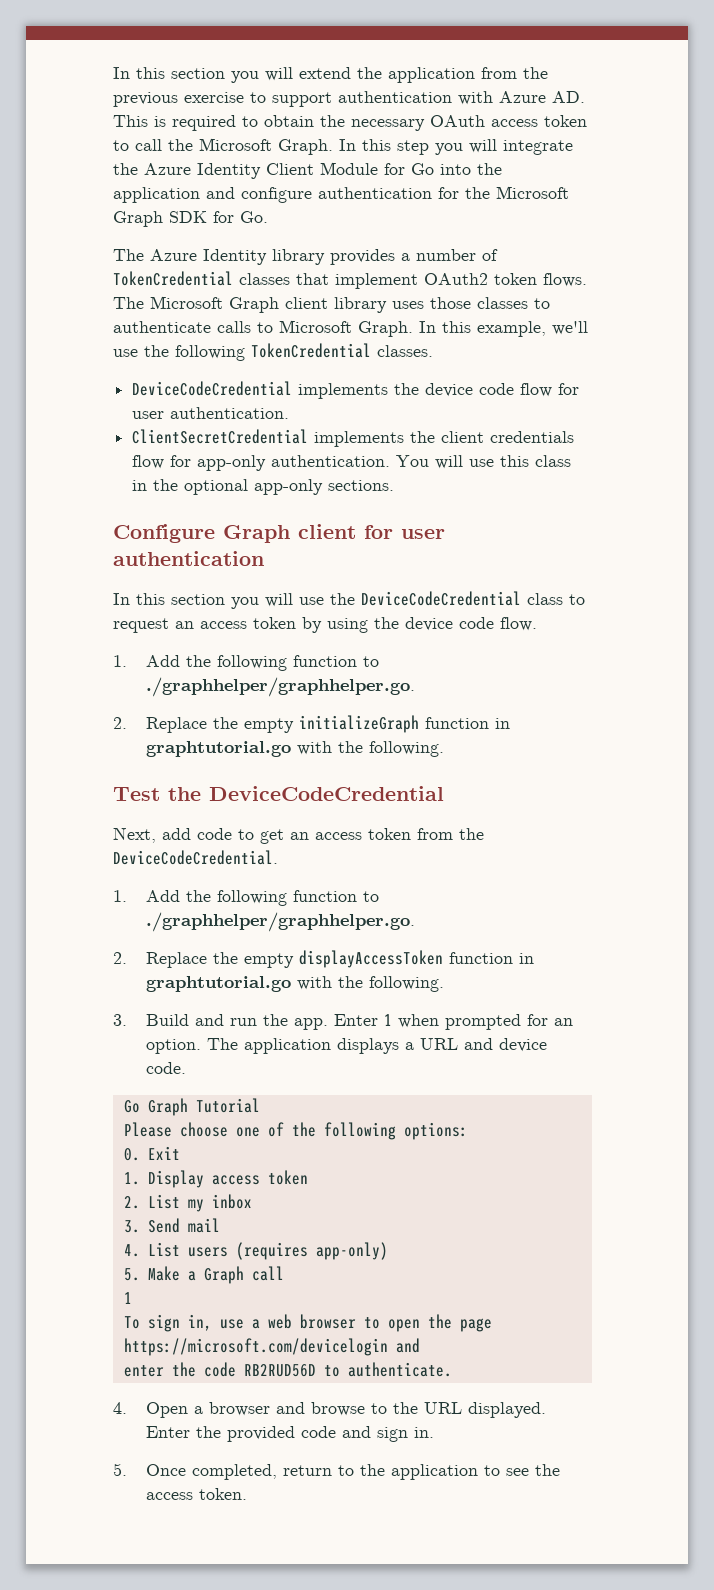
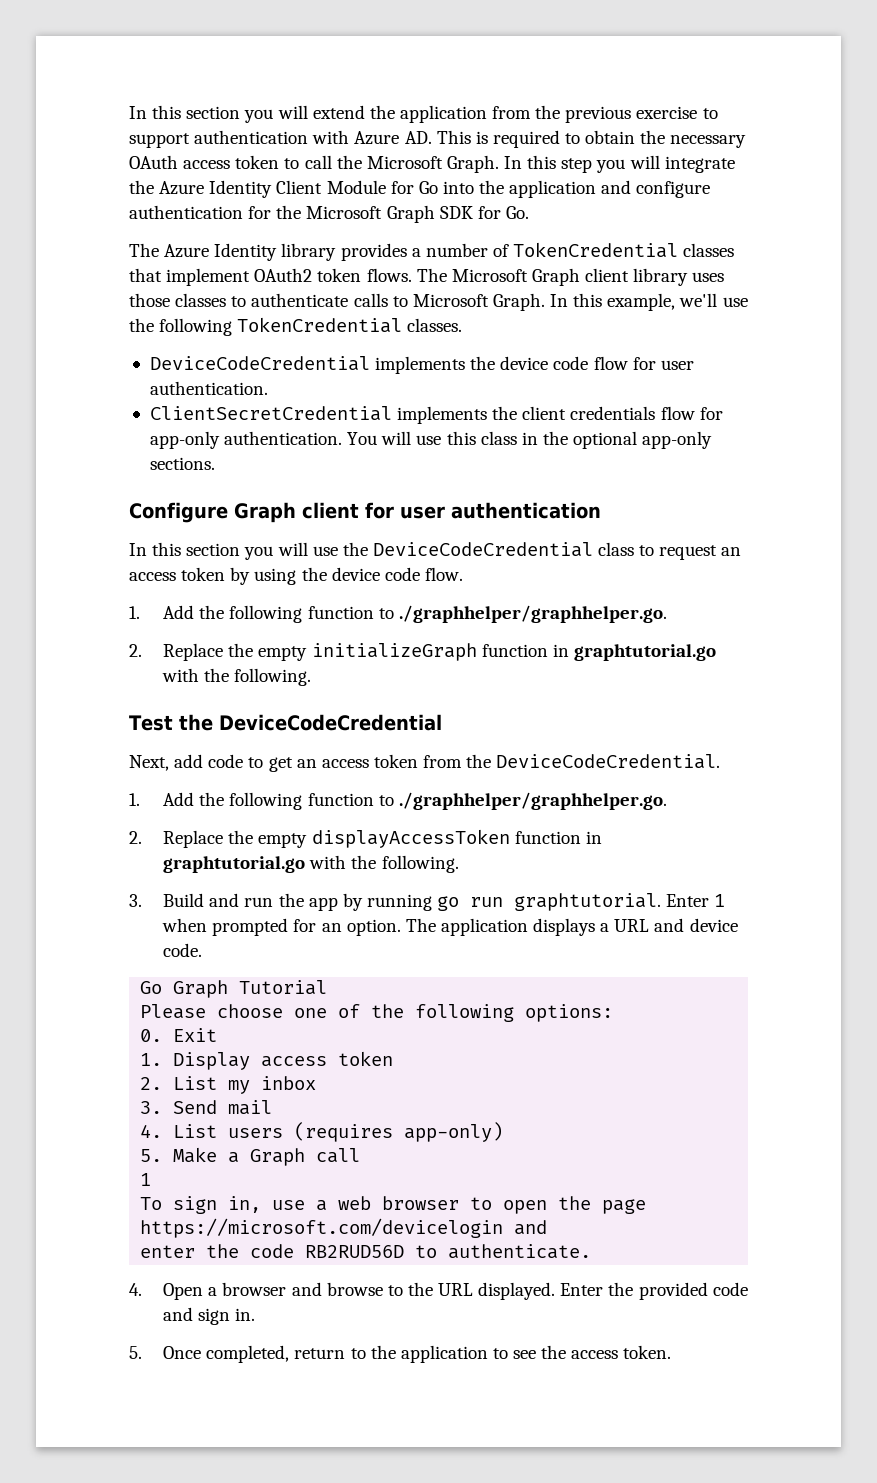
[293,1018,328,1030] app. -> [308,893,662,911] app by running go run graphtutorial.

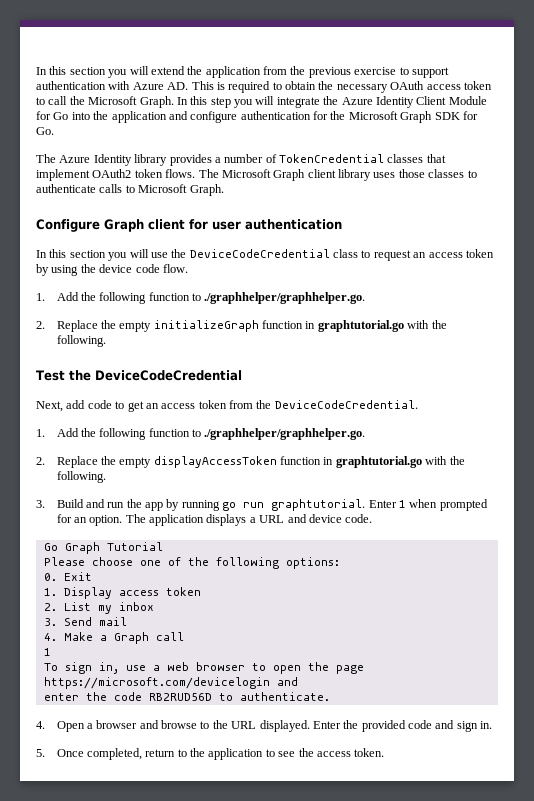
[550,293,748,311] [129,317,463,336] [149,356,694,374] [149,381,268,395] [149,406,723,424] [149,431,713,449] [149,457,215,470] In this example, we'll use the following TokenCredential classes. // DeviceCodeCredential implements the device code flow for user authentication. // ClientSecretCredential implements the client credentials flow for app-only authentication. You will use this class in the optional app-only sections. -> (224, 190) none
[173,1122,504,1142] [140,1149,163,1162] List users (requires app-only) // 5. -> (57, 637) none

